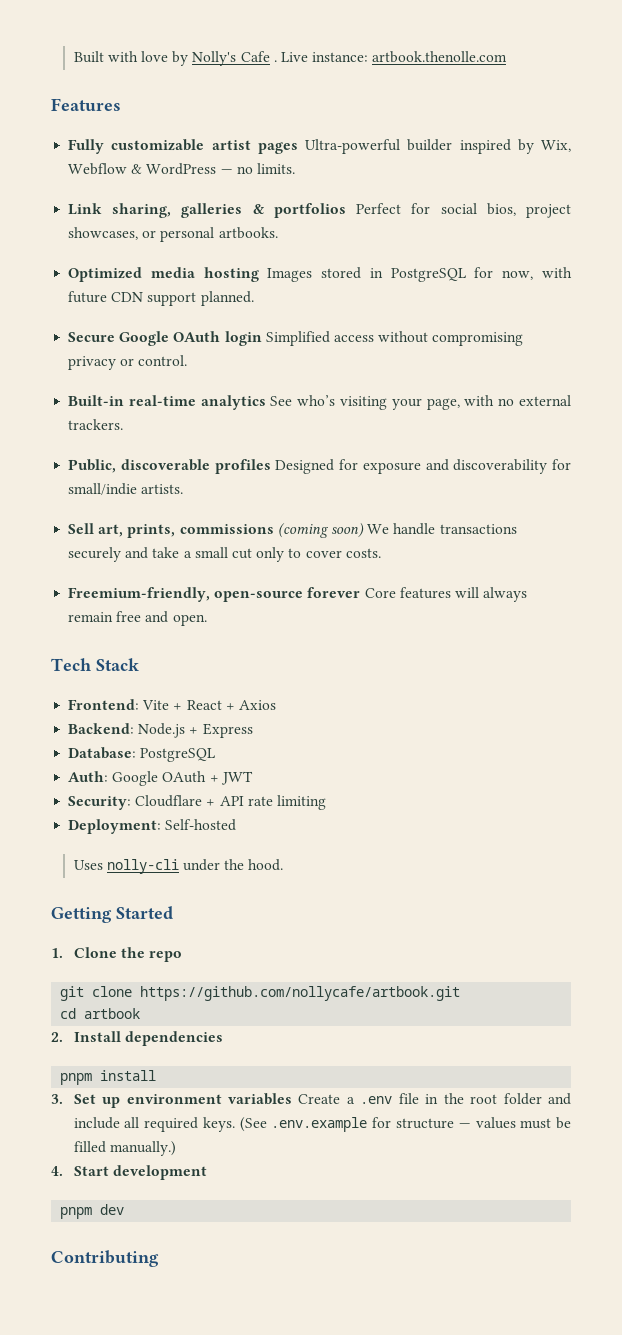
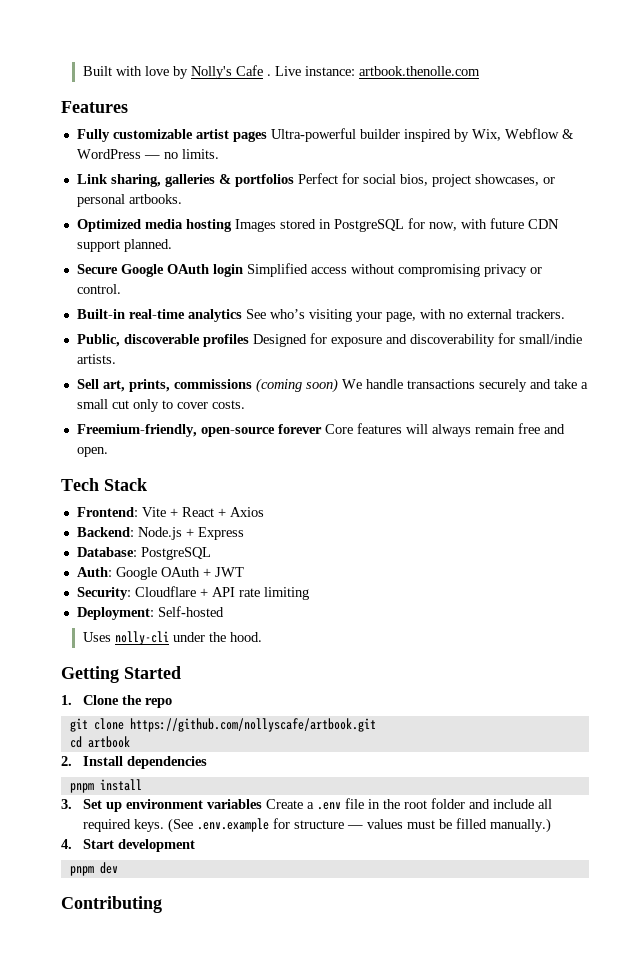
[140,986,461,1001] https://github.com/nollycafe/artbook.git -> [129,718,376,732] https://github.com/nollyscafe/artbook.git

